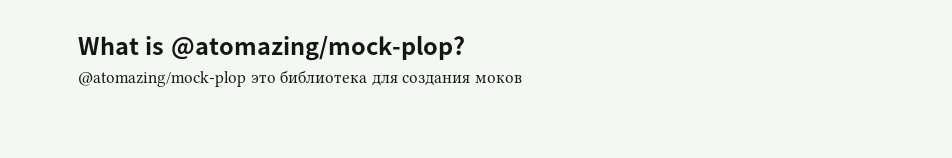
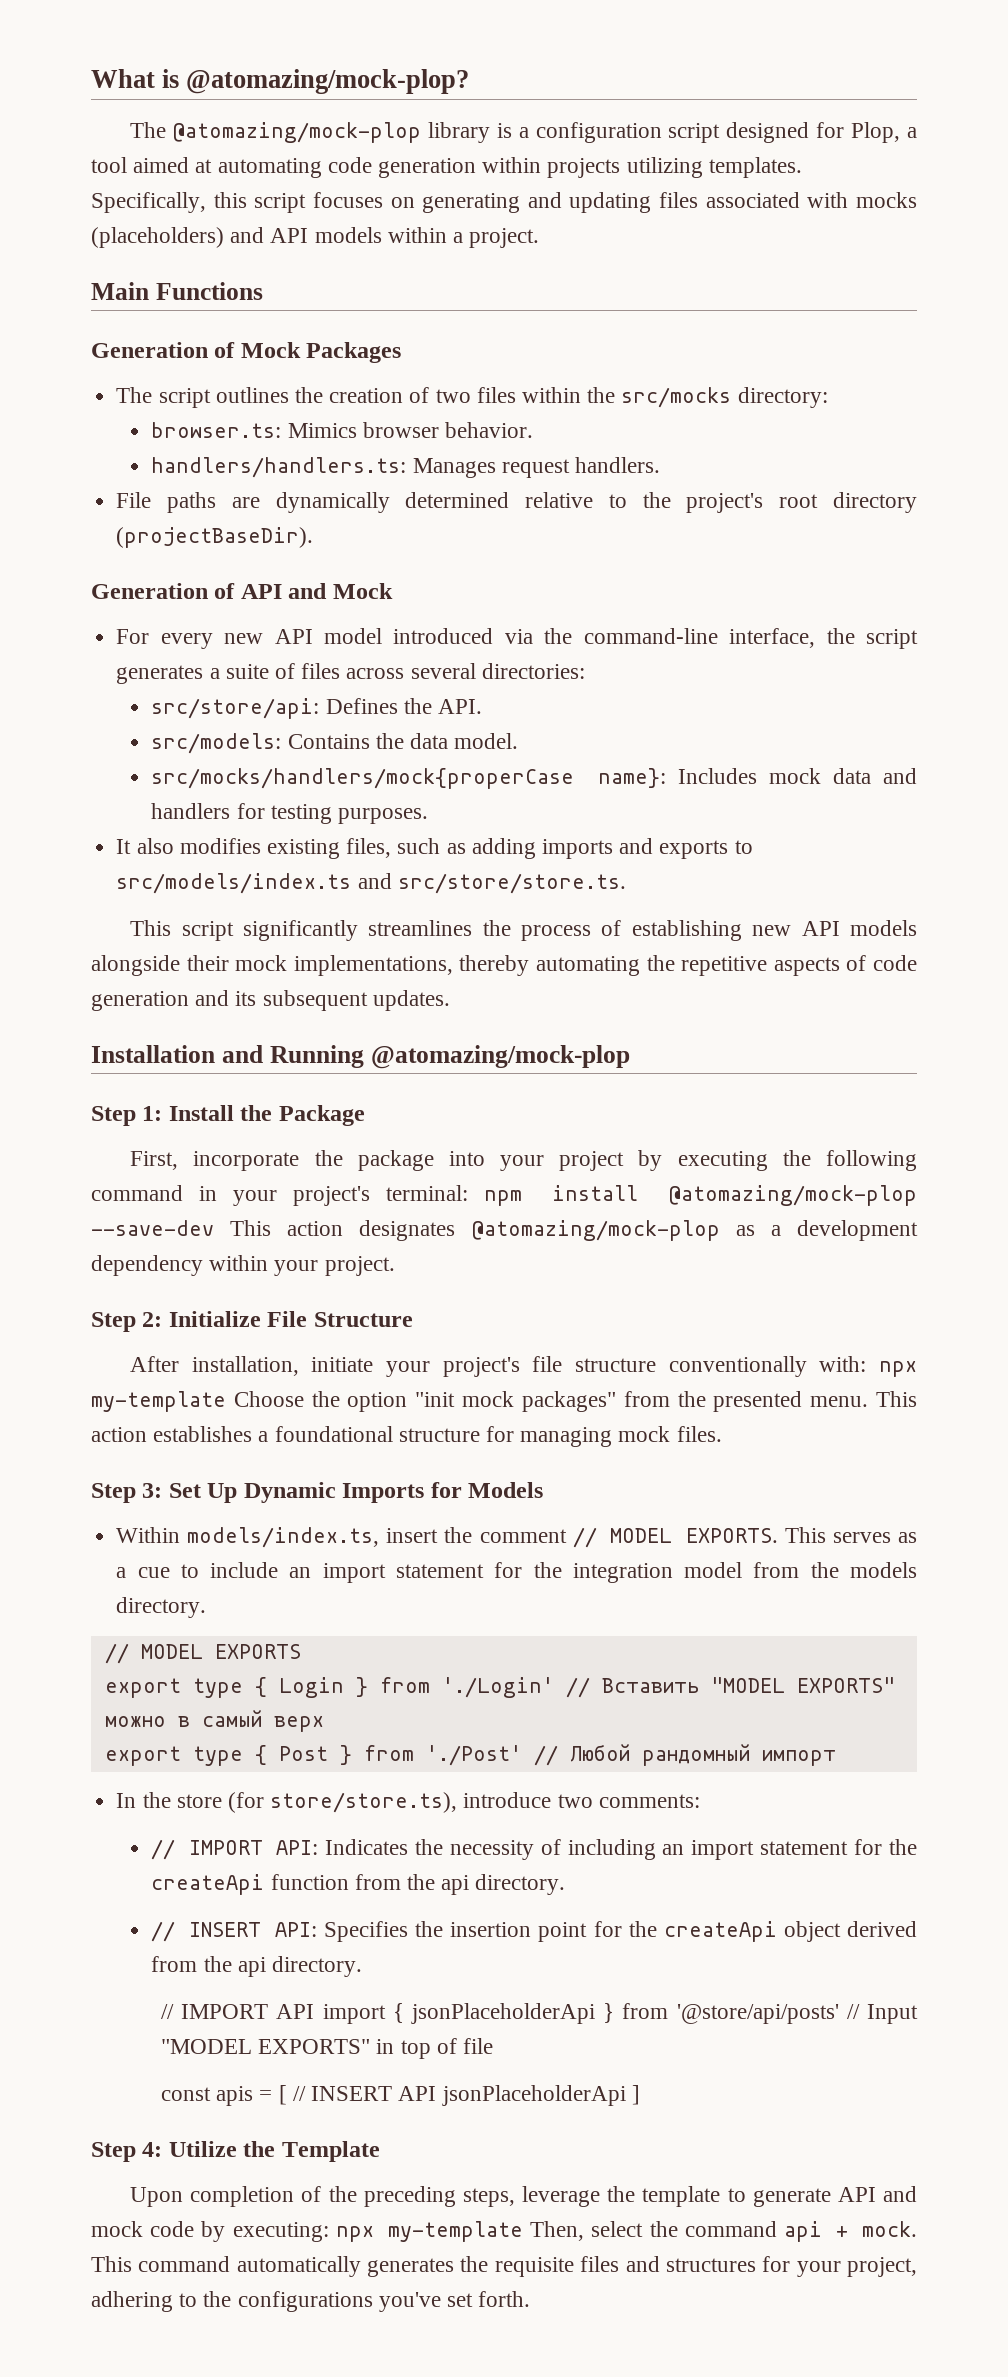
[78,70,522,87] @atomazing/mock-plop это библиотека для создания моков -> [130,122,918,143] [91,157,802,178] [91,192,917,213] [91,227,540,248] [91,282,263,300] [91,342,402,363] [116,387,828,408] [151,422,533,438] [151,457,660,478] [116,492,917,513] [116,527,314,548] [91,583,393,599] [116,628,918,649] [116,663,585,684] [151,698,482,719] [151,733,519,754] [151,768,917,789] [151,803,428,824] [116,838,753,859] [116,873,626,894] [130,920,918,941] [91,955,918,976] [91,990,450,1011] [91,1045,630,1069] [91,1105,365,1126] [130,1150,917,1171] [91,1185,917,1206] [91,1220,918,1241] [91,1255,395,1276] [91,1311,413,1332] [130,1356,917,1377] [91,1391,918,1412] [91,1426,722,1447] [91,1482,544,1503] [116,1527,917,1548] [116,1562,917,1583] [116,1597,207,1618] [104,1643,301,1664] [104,1677,895,1698] [104,1710,324,1732] [104,1744,836,1766] [116,1792,700,1813] [151,1839,917,1860] [151,1874,566,1895] [151,1921,917,1942] [151,1956,362,1977] [161,2003,918,2024] [161,2038,494,2059] [161,2085,640,2106] [91,2141,380,2162] [130,2186,917,2207] [91,2221,918,2242] [91,2256,918,2277] [91,2291,531,2312] The @atomazing/mock-plop library is a configuration script designed for Plop, a tool aimed at automating code generation within projects utilizing templates. Specifically, this script focuses on generating and updating files associated with mocks (placeholders) and API models within a project. // Main Functions // Generation of Mock Packages // The script outlines the creation of two files within the src/mocks directory: // browser.ts: Mimics browser behavior. // handlers/handlers.ts: Manages request handlers. // File paths are dynamically determined relative to the project's root directory (projectBaseDir). // Generation of API and Mock // For every new API model introduced via the command-line interface, the script generates a suite of files across several directories: // src/store/api: Defines the API. // src/models: Contains the data model. // src/mocks/handlers/mock{properCase name}: Includes mock data and handlers for testing purposes. // It also modifies existing files, such as adding imports and exports to src/models/index.ts and src/store/store.ts. // This script significantly streamlines the process of establishing new API models alongside their mock implementations, thereby automating the repetitive aspects of code generation and its subsequent updates. // Installation and Running @atomazing/mock-plop // Step 1: Install the Package // First, incorporate the package into your project by executing the following command in your project's terminal: npm install @atomazing/mock-plop --save-dev This action designates @atomazing/mock-plop as a development dependency within your project. // Step 2: Initialize File Structure // After installation, initiate your project's file structure conventionally with: npx my-template Choose the option "init mock packages" from the presented menu. This action establishes a foundational structure for managing mock files. // Step 3: Set Up Dynamic Imports for Models // Within models/index.ts, insert the comment // MODEL EXPORTS. This serves as a cue to include an import statement for the integration model from the models directory. // // MODEL EXPORTS // export type { Login } from './Login' // Вставить "MODEL EXPORTS" можно в самый верх // export type { Post } from './Post' // Любой рандомный импорт // In the store (for store/store.ts), introduce two comments: // // IMPORT API: Indicates the necessity of including an import statement for the createApi function from the api directory. // // INSERT API: Specifies the insertion point for the createApi object derived from the api directory. // // IMPORT API import { jsonPlaceholderApi } from '@store/api/posts' // Input "MODEL EXPORTS" in top of file // const apis = [ // INSERT API jsonPlaceholderApi ] // Step 4: Utilize the Template // Upon completion of the preceding steps, leverage the template to generate API and mock code by executing: npx my-template Then, select the command api + mock. This command automatically generates the requisite files and structures for your project, adhering to the configurations you've set forth.

